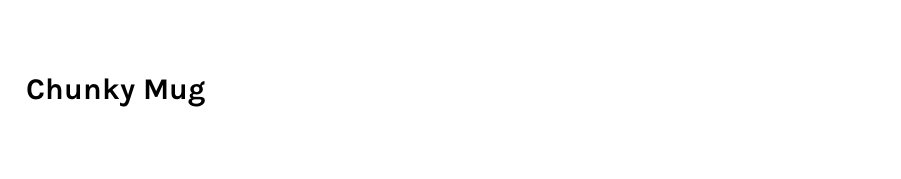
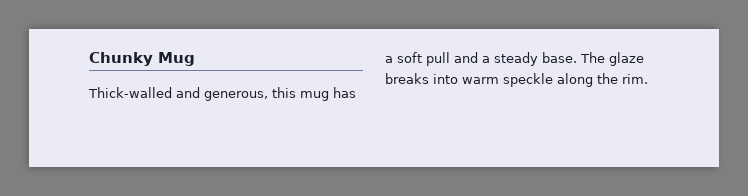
(206, 93) none -> [88,87,356,101] [385,52,644,66] [385,73,648,87] // Thick-walled and generous, this mug has a soft pull and a steady base. The glaze breaks into warm speckle along the rim.

